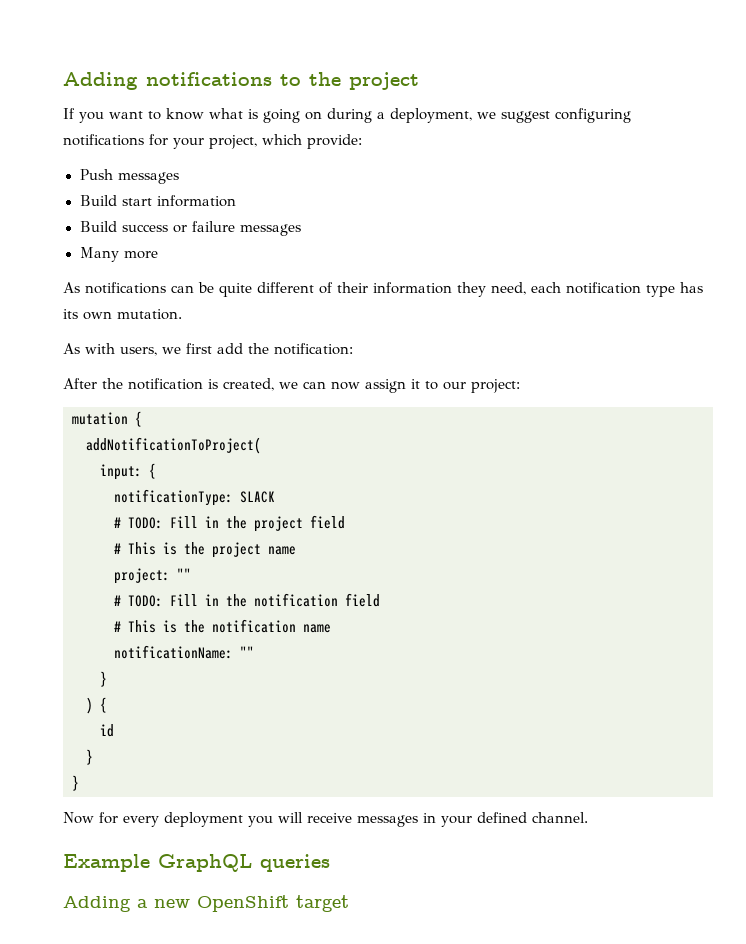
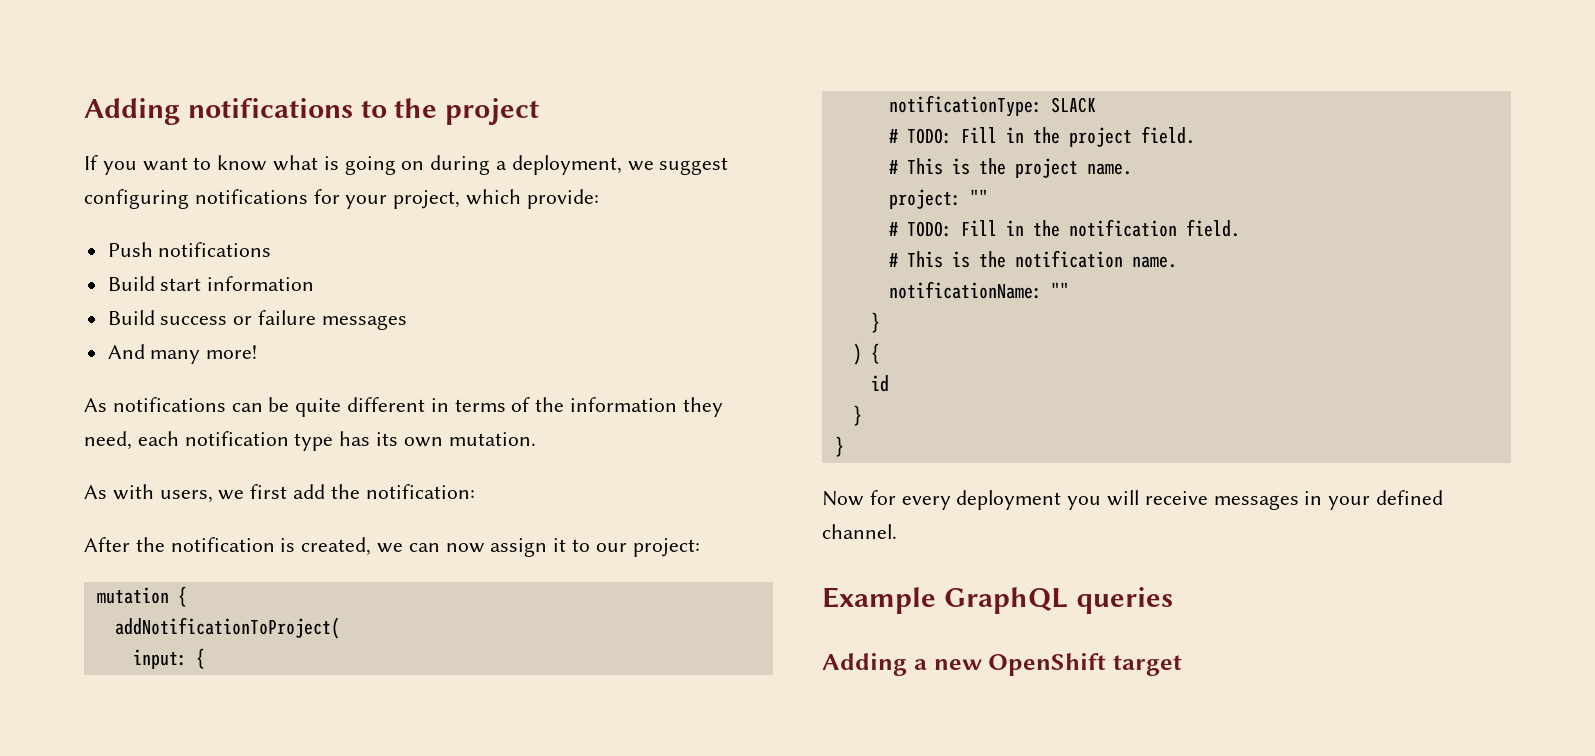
[117,172,179,184] messages -> [158,242,272,257] notifications
[79,247,158,262] Many more -> [107,344,258,364] And many more!
[319,282,368,294] of their -> [430,397,565,412] in terms of the
[310,515,345,529] field -> [1140,126,1195,144] field.
[268,546,296,555] name -> [1086,163,1132,175] name.
[345,593,380,607] field -> [1185,219,1240,237] field.
[303,624,331,633] name -> [1131,256,1177,268] name.

